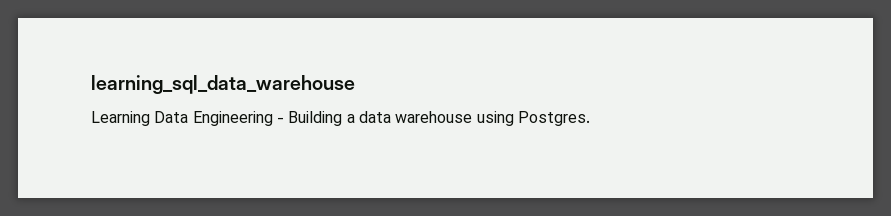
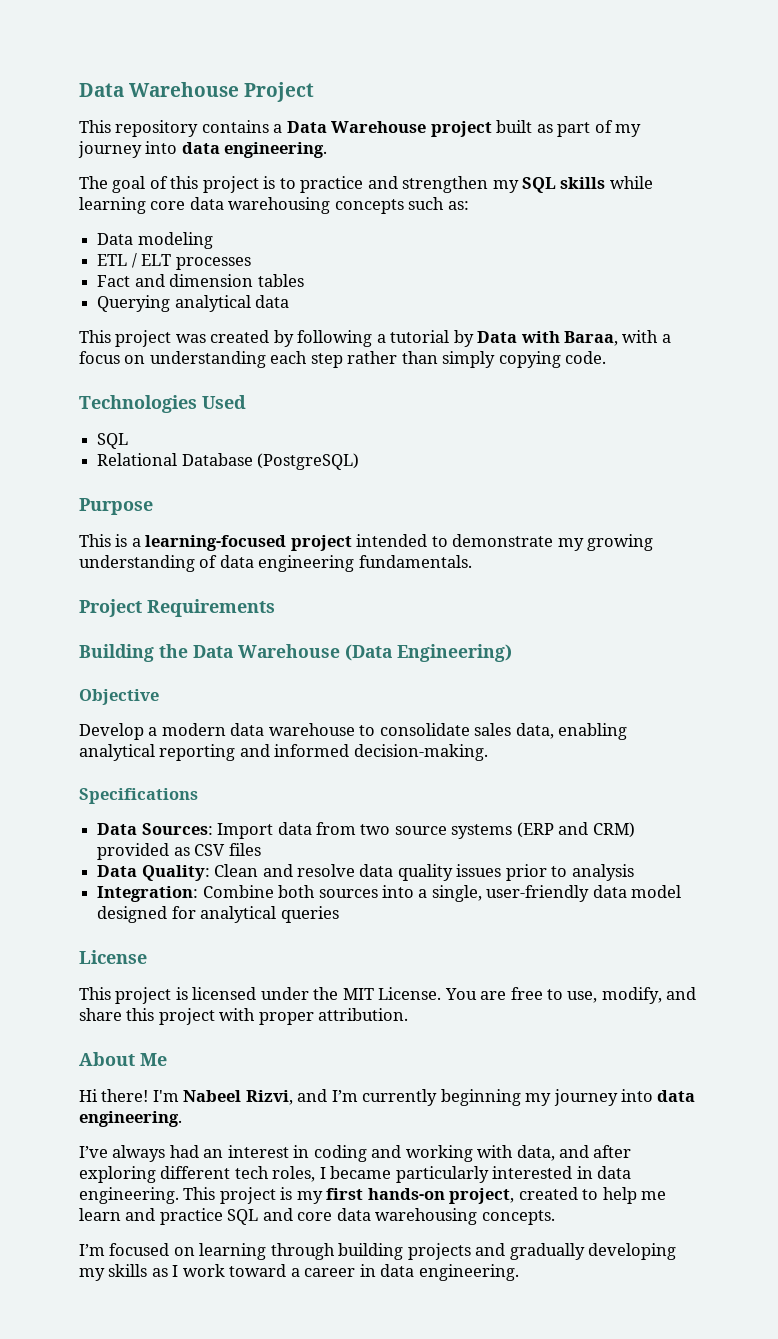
[91,75,355,94] [91,111,590,126] learning_sql_data_warehouse // Learning Data Engineering - Building a data warehouse using Postgres. -> [79,82,315,102] [79,120,642,137] [78,141,328,158] [79,176,653,193] [79,197,469,214] [97,232,213,249] [97,253,251,270] [97,274,304,287] [97,295,290,312] [79,330,671,347] [79,351,607,368] [79,395,246,413] [97,433,129,449] [97,453,360,470] [79,498,153,515] [79,534,654,551] [79,555,472,572] [79,599,275,617] [79,644,512,662] [79,689,159,705] [79,723,628,740] [79,744,488,761] [79,788,198,804] [97,822,635,839] [97,843,261,860] [97,864,634,881] [97,885,682,902] [97,906,339,923] [79,950,147,964] [79,987,697,1004] [79,1008,409,1025] [79,1052,167,1066] [79,1089,696,1106] [79,1111,182,1127] [79,1145,632,1162] [79,1166,632,1183] [79,1187,667,1204] [79,1208,555,1225] [79,1243,677,1260] [79,1264,519,1281] Data Warehouse Project // This repository contains a Data Warehouse project built as part of my journey into data engineering. // The goal of this project is to practice and strengthen my SQL skills while learning core data warehousing concepts such as: // Data modeling // ETL / ELT processes // Fact and dimension tables // Querying analytical data // This project was created by following a tutorial by Data with Baraa, with a focus on understanding each step rather than simply copying code. // Technologies Used // SQL // Relational Database (PostgreSQL) // Purpose // This is a learning-focused project intended to demonstrate my growing understanding of data engineering fundamentals. // Project Requirements // Building the Data Warehouse (Data Engineering) // Objective // Develop a modern data warehouse to consolidate sales data, enabling analytical reporting and informed decision-making. // Specifications // Data Sources: Import data from two source systems (ERP and CRM) provided as CSV files // Data Quality: Clean and resolve data quality issues prior to analysis // Integration: Combine both sources into a single, user-friendly data model designed for analytical queries // License // This project is licensed under the MIT License. You are free to use, modify, and share this project with proper attribution. // About Me // Hi there! I'm Nabeel Rizvi, and I’m currently beginning my journey into data engineering. // I’ve always had an interest in coding and working with data, and after exploring different tech roles, I became particularly interested in data engineering. This project is my first hands-on project, created to help me learn and practice SQL and core data warehousing concepts. // I’m focused on learning through building projects and gradually developing my skills as I work toward a career in data engineering.

